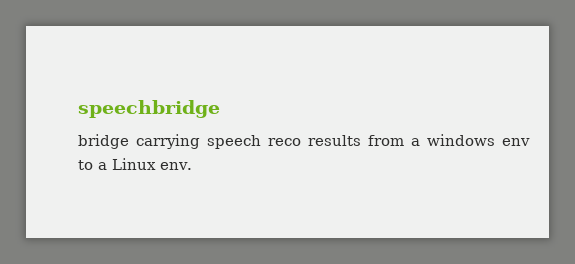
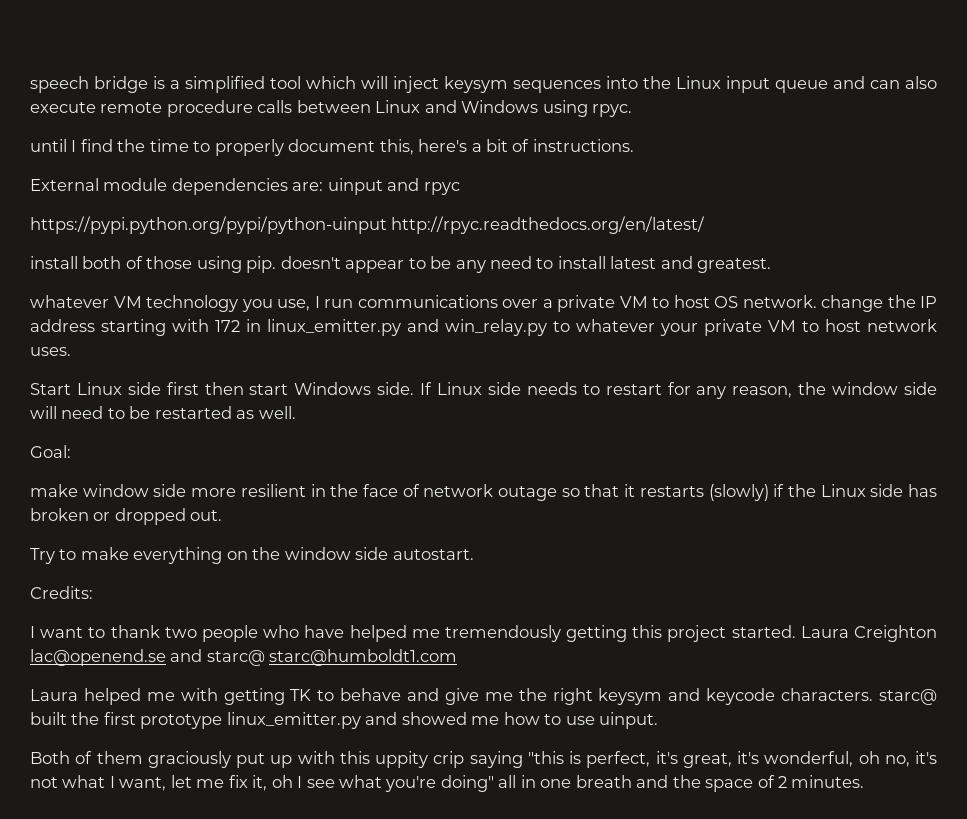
[78,100,220,118] [78,134,530,149] [78,158,192,170] speechbridge // bridge carrying speech reco results from a windows env to a Linux env. -> [30,76,937,93] [30,100,633,117] [30,139,634,156] [30,178,460,195] [30,216,706,234] [30,256,772,273] [30,295,937,312] [30,319,937,336] [30,347,71,356] [30,382,938,399] [30,406,296,419] [30,445,71,458] [30,484,938,501] [30,508,223,525] [30,547,474,564] [30,586,93,599] [30,625,937,642] [30,649,458,666] [30,688,937,705] [30,712,659,729] [30,751,937,768] [30,775,865,792] speech bridge is a simplified tool which will inject keysym sequences into the Linux input queue and can also execute remote procedure calls between Linux and Windows using rpyc. // until I find the time to properly document this, here's a bit of instructions. // External module dependencies are: uinput and rpyc // https://pypi.python.org/pypi/python-uinput http://rpyc.readthedocs.org/en/latest/ // install both of those using pip. doesn't appear to be any need to install latest and greatest. // whatever VM technology you use, I run communications over a private VM to host OS network. change the IP address starting with 172 in linux_emitter.py and win_relay.py to whatever your private VM to host network uses. // Start Linux side first then start Windows side. If Linux side needs to restart for any reason, the window side will need to be restarted as well. // Goal: // make window side more resilient in the face of network outage so that it restarts (slowly) if the Linux side has broken or dropped out. // Try to make everything on the window side autostart. // Credits: // I want to thank two people who have helped me tremendously getting this project started. Laura Creighton lac@openend.se and starc@ starc@humboldt1.com // Laura helped me with getting TK to behave and give me the right keysym and keycode characters. starc@ built the first prototype linux_emitter.py and showed me how to use uinput. // Both of them graciously put up with this uppity crip saying "this is perfect, it's great, it's wonderful, oh no, it's not what I want, let me fix it, oh I see what you're doing" all in one breath and the space of 2 minutes.

